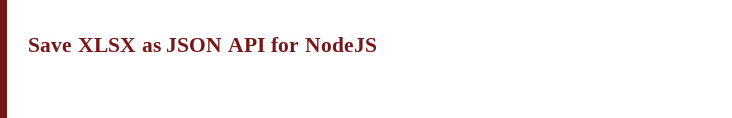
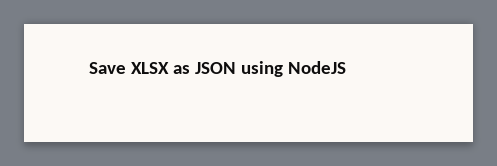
[228,37,300,52] API for -> [240,61,283,77] using

